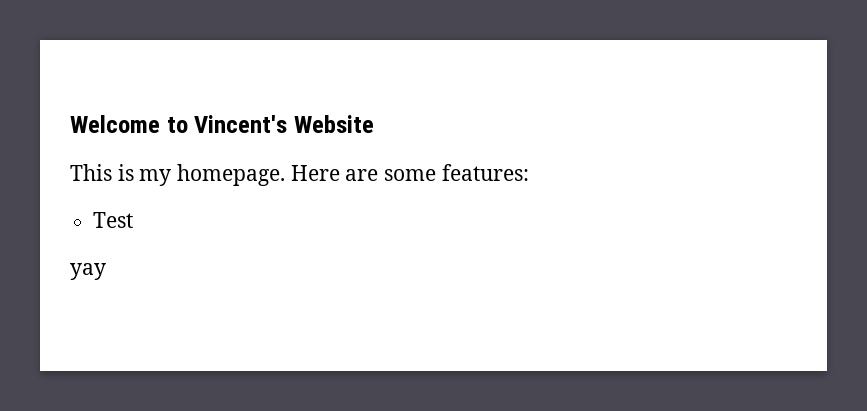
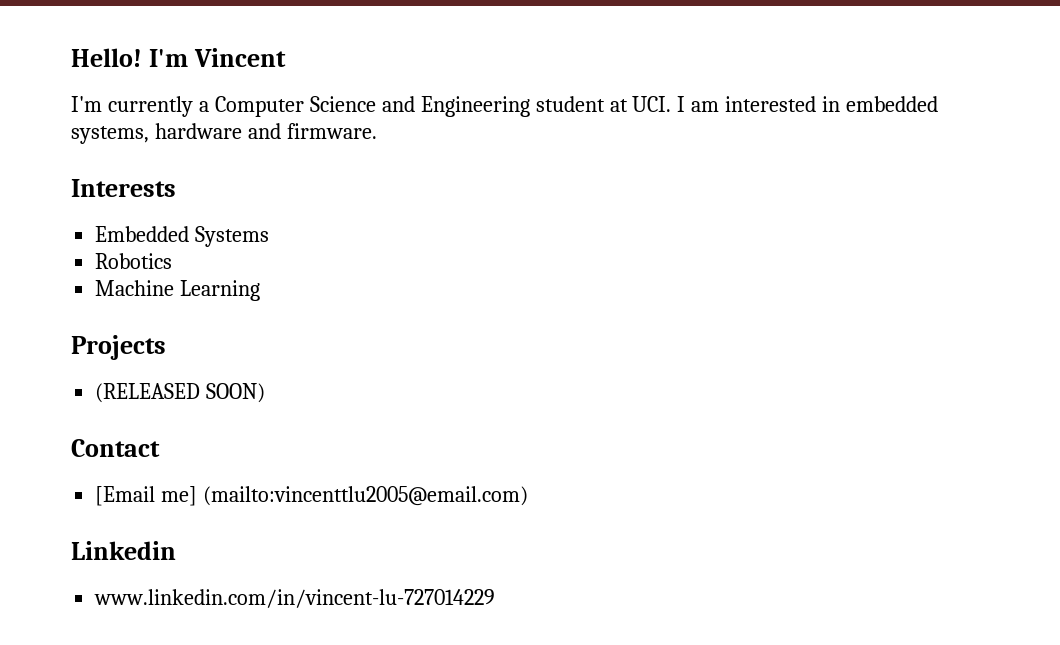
[70,115,374,133] [70,164,529,186] [93,212,134,228] [70,263,106,280] Welcome to Vincent's Website // This is my homepage. Here are some features: // Test // yay -> [71,48,286,67] [71,96,939,117] [71,123,377,144] [71,179,176,197] [95,226,270,247] [95,253,173,269] [95,280,261,301] [71,335,166,360] [95,383,266,403] [71,439,160,457] [95,486,529,506] [71,541,176,560] [94,589,496,608] Hello! I'm Vincent // I'm currently a Computer Science and Engineering student at UCI. I am interested in embedded systems, hardware and firmware. // Interests // Embedded Systems // Robotics // Machine Learning // Projects // (RELEASED SOON) // Contact // [Email me] (mailto:vincenttlu2005@email.com) // Linkedin // www.linkedin.com/in/vincent-lu-727014229

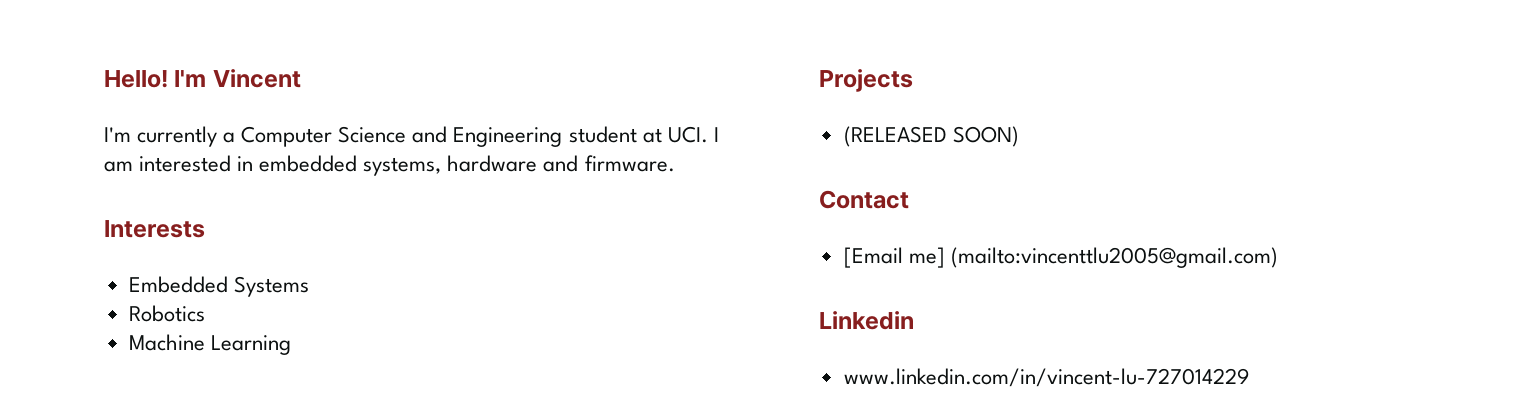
[203,486,529,506] (mailto:vincenttlu2005@email.com) -> [950,247,1278,268] (mailto:vincenttlu2005@gmail.com)

